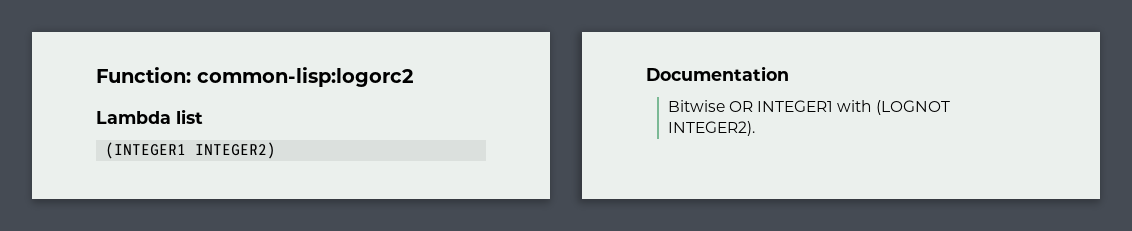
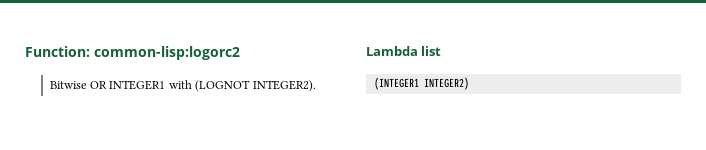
[96,109,203,124] [105,142,277,159] [646,66,789,81] // Lambda list // (INTEGER1 INTEGER2) // Documentation -> (240, 53) none
(755, 128) none -> [366,46,442,56] [373,77,469,90] // Lambda list // (INTEGER1 INTEGER2)

